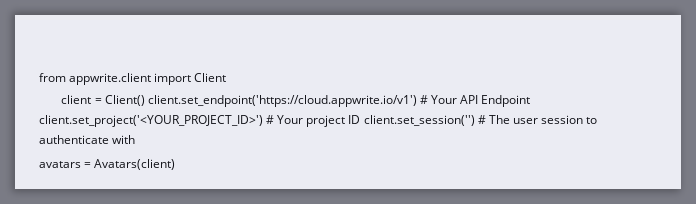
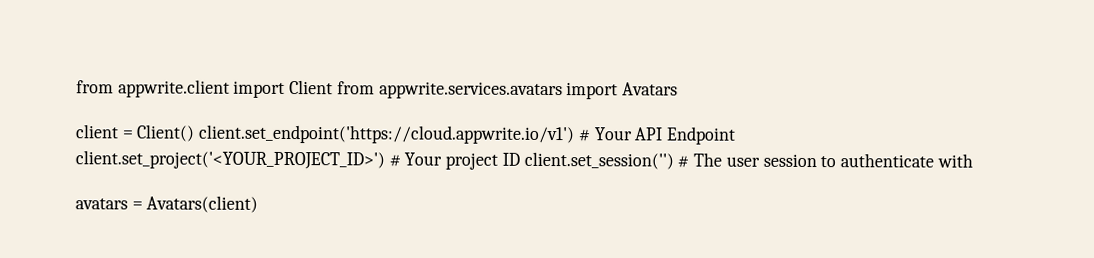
(227, 77) none -> [336,81,679,100] from appwrite.services.avatars import Avatars

